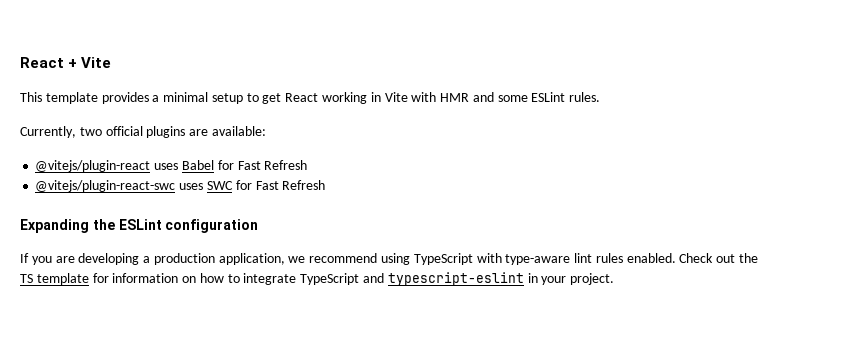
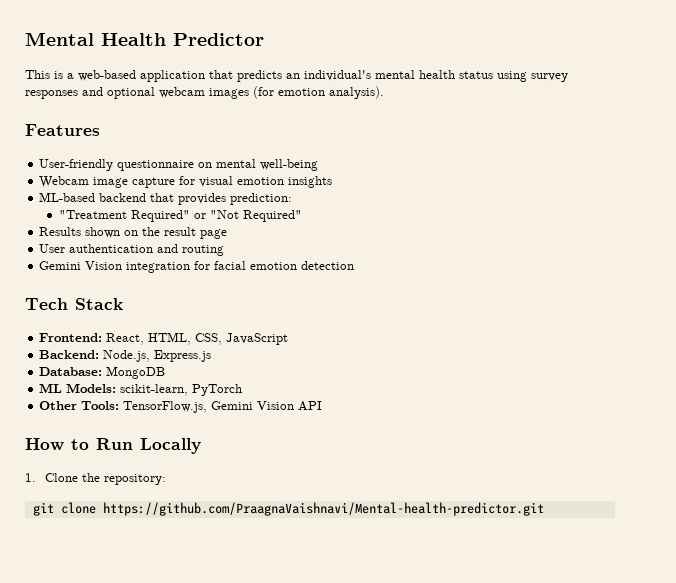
[20,57,112,68] [20,92,601,104] [20,126,266,138] [35,160,308,172] [35,180,326,192] [20,219,259,233] [20,253,759,265] [20,272,615,286] React + Vite // This template provides a minimal setup to get React working in Vite with HMR and some ESLint rules. // Currently, two official plugins are available: // @vitejs/plugin-react uses Babel for Fast Refresh // @vitejs/plugin-react-swc uses SWC for Fast Refresh // Expanding the ESLint configuration // If you are developing a production application, we recommend using TypeScript with type-aware lint rules enabled. Check out the TS template for information on how to integrate TypeScript and typescript-eslint in your project. -> [25,32,264,46] [25,70,568,82] [25,86,384,99] [25,124,100,136] [39,159,319,171] [39,176,333,188] [39,192,293,205] [59,210,303,222] [39,227,228,239] [39,244,225,256] [39,261,355,273] [25,298,123,310] [39,332,289,345] [39,350,212,362] [39,366,166,379] [39,383,243,396] [39,401,323,413] [25,438,201,454] [25,473,166,485] [32,502,544,516] Mental Health Predictor // This is a web-based application that predicts an individual's mental health status using survey responses and optional webcam images (for emotion analysis). // Features // User-friendly questionnaire on mental well-being // Webcam image capture for visual emotion insights // ML-based backend that provides prediction: // "Treatment Required" or "Not Required" // Results shown on the result page // User authentication and routing // Gemini Vision integration for facial emotion detection // Tech Stack // Frontend: React, HTML, CSS, JavaScript // Backend: Node.js, Express.js // Database: MongoDB // ML Models: scikit-learn, PyTorch // Other Tools: TensorFlow.js, Gemini Vision API // How to Run Locally // 1. Clone the repository: // git clone https://github.com/PraagnaVaishnavi/Mental-health-predictor.git

